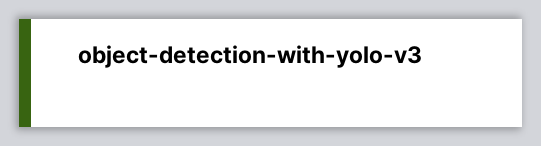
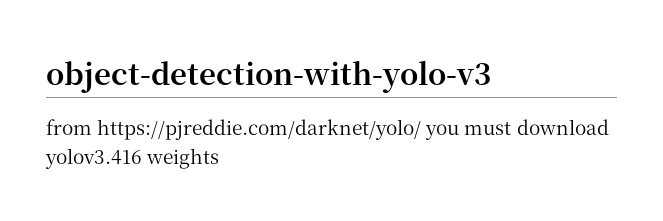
(422, 56) none -> [46,119,609,140] [45,148,220,169] // from https://pjreddie.com/darknet/yolo/ you must download yolov3.416 weights

